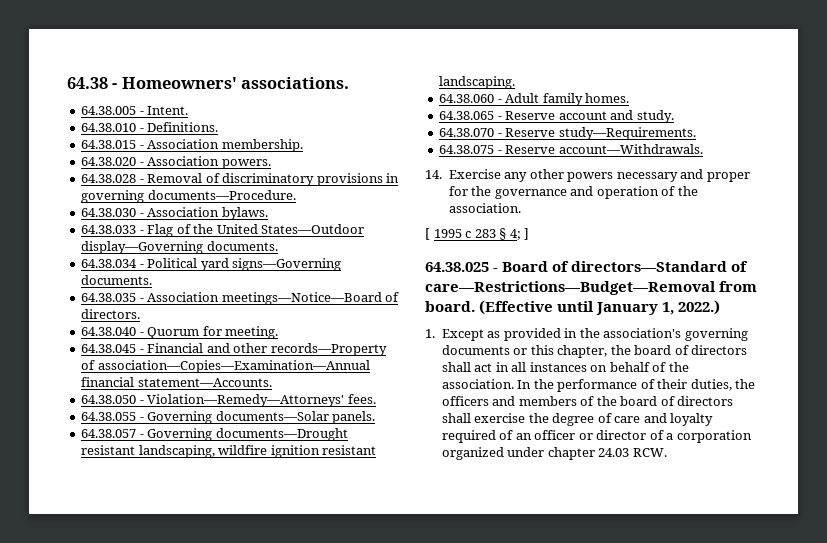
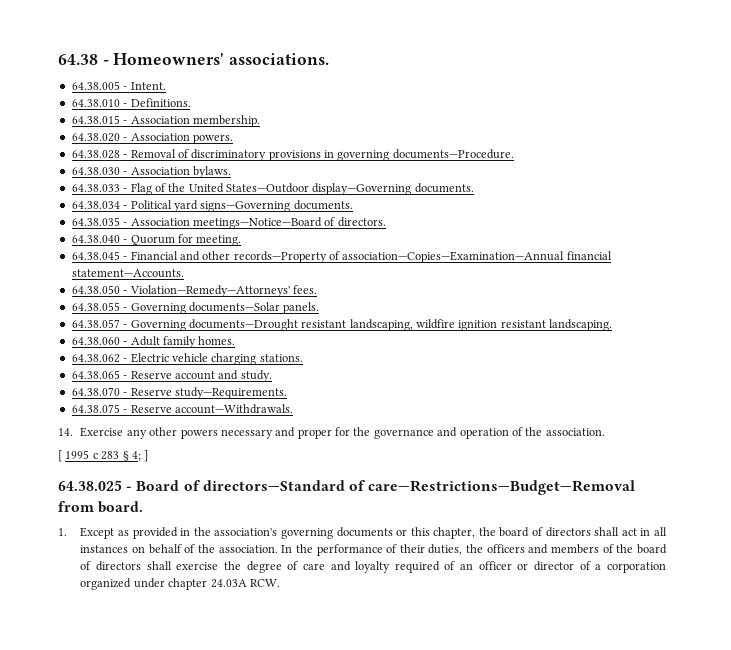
(630, 98) none -> [71,353,303,365] // 64.38.062 - Electric vehicle charging stations.
[479,300,721,315] (Effective until January 1, 2022.) -> (144, 507) none
[598,448,630,457] 24.03 -> [210,579,247,588] 24.03A

